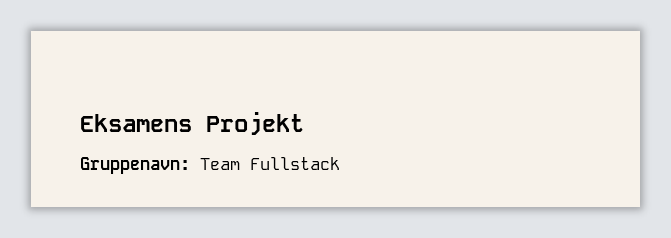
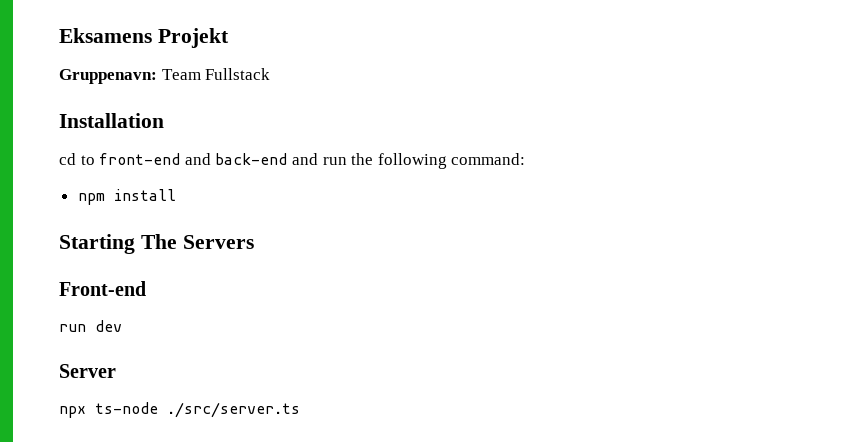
(340, 163) none -> [59,113,164,128] [59,153,526,169] [77,189,176,205] [59,234,254,254] [59,281,146,296] [59,320,122,332] [59,364,116,378] [59,402,300,418] // Installation // cd to front-end and back-end and run the following command: // npm install // Starting The Servers // Front-end // run dev // Server // npx ts-node ./src/server.ts

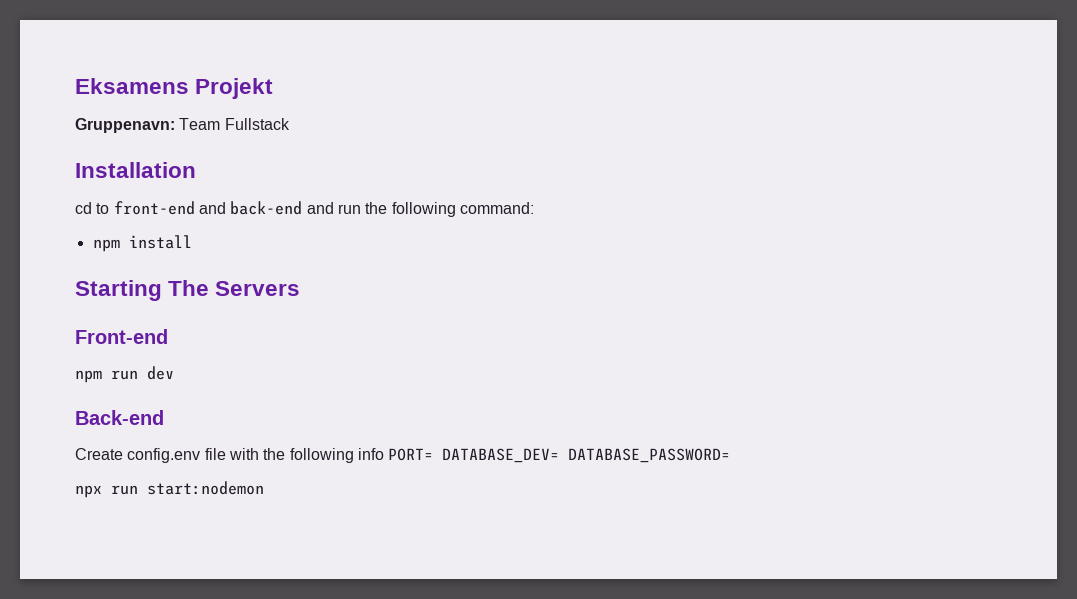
(146, 288) none -> [75,370,102,383] npm
[59,364,116,378] Server -> [75,410,164,425] [75,448,731,463] Back-end // Create config.env file with the following info PORT= DATABASE_DEV= DATABASE_PASSWORD=
[95,402,300,418] ts-node ./src/server.ts -> [111,481,264,495] run start:nodemon

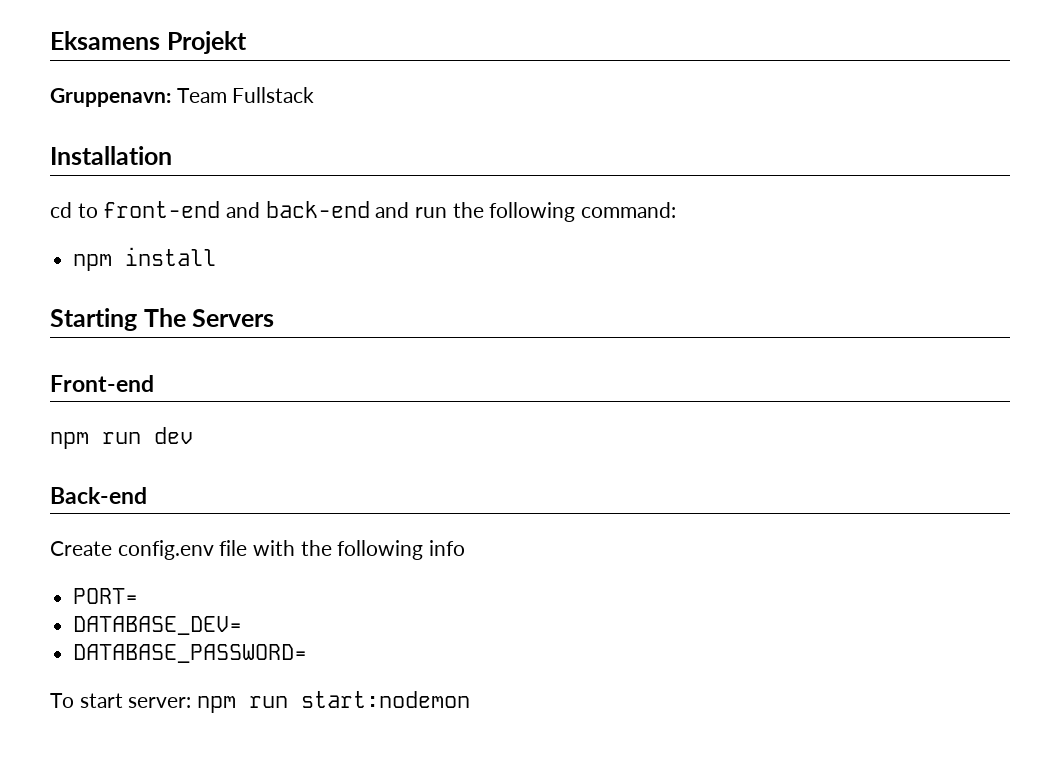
(384, 454) none -> (466, 548) //
(434, 454) none -> (139, 596) //
(560, 455) none -> (243, 625) //
[75,485,102,498] npx -> [50,693,237,713] To start server: npm

